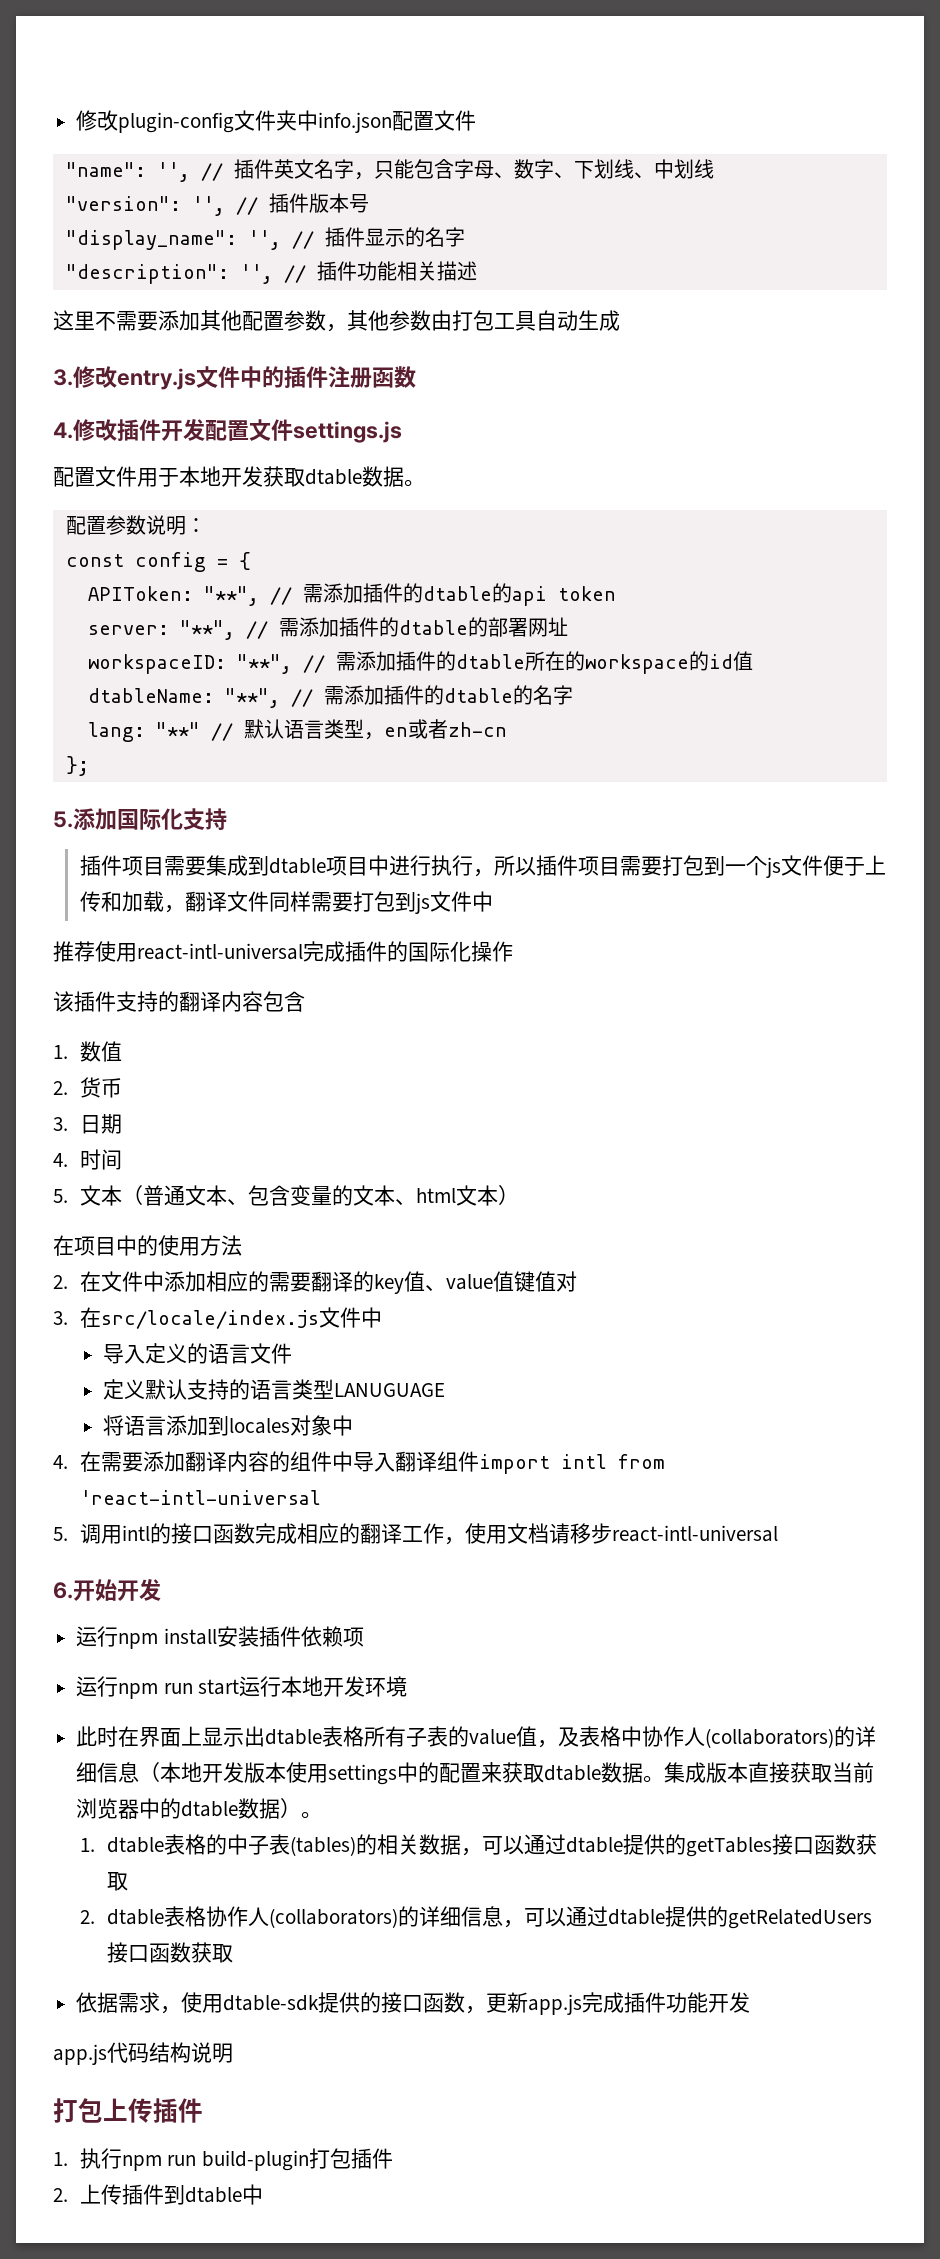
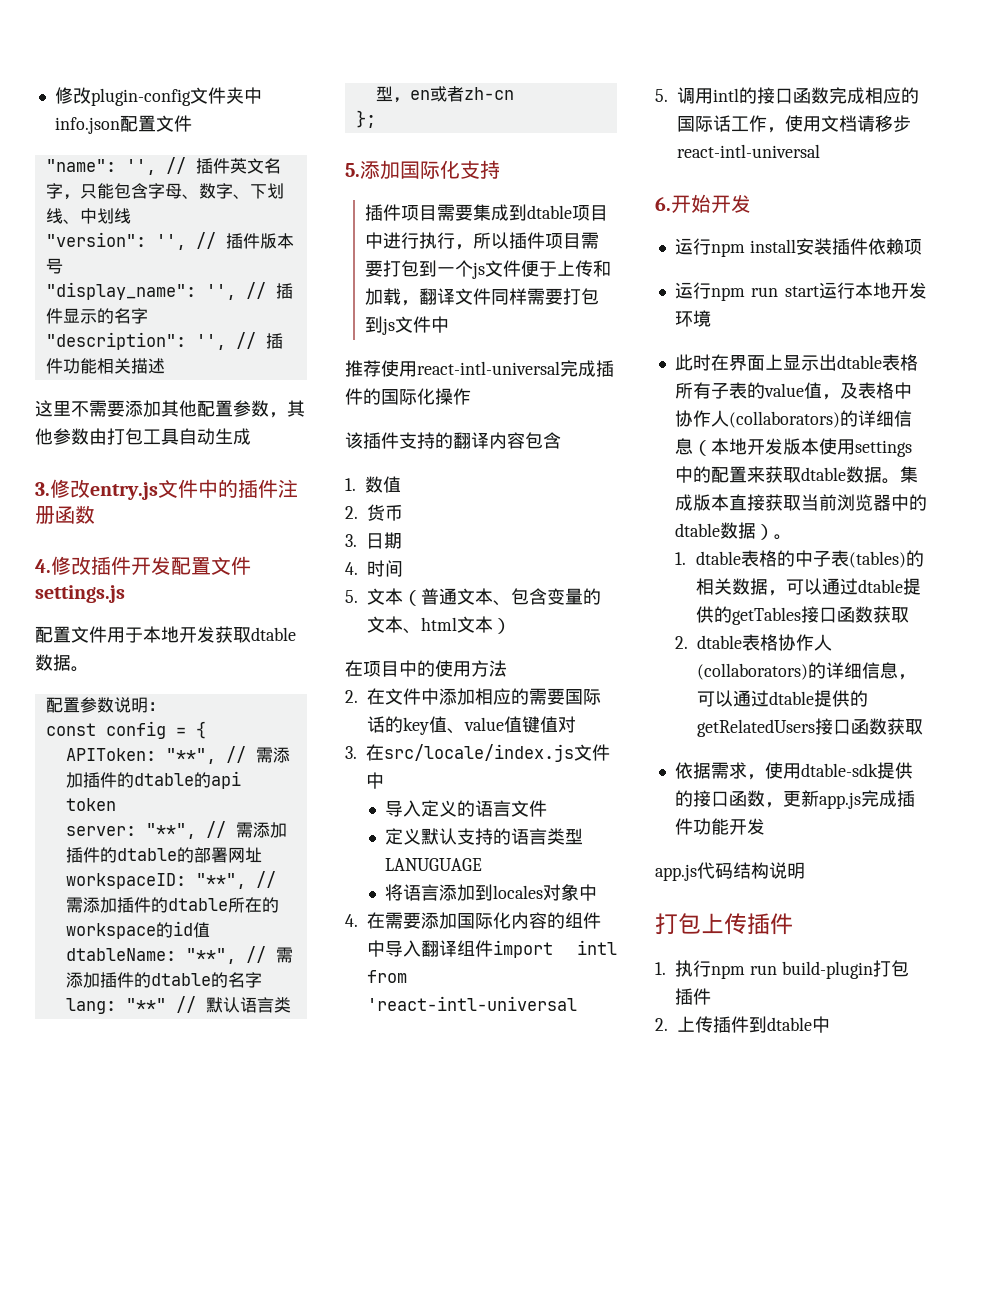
[310,1271,353,1292] 翻译 -> [565,689,601,705] [367,716,385,733] 国际话
[184,1451,227,1472] 翻译 -> [457,912,511,929] 国际化
[359,1523,402,1544] 翻译 -> [677,115,731,132] 国际话

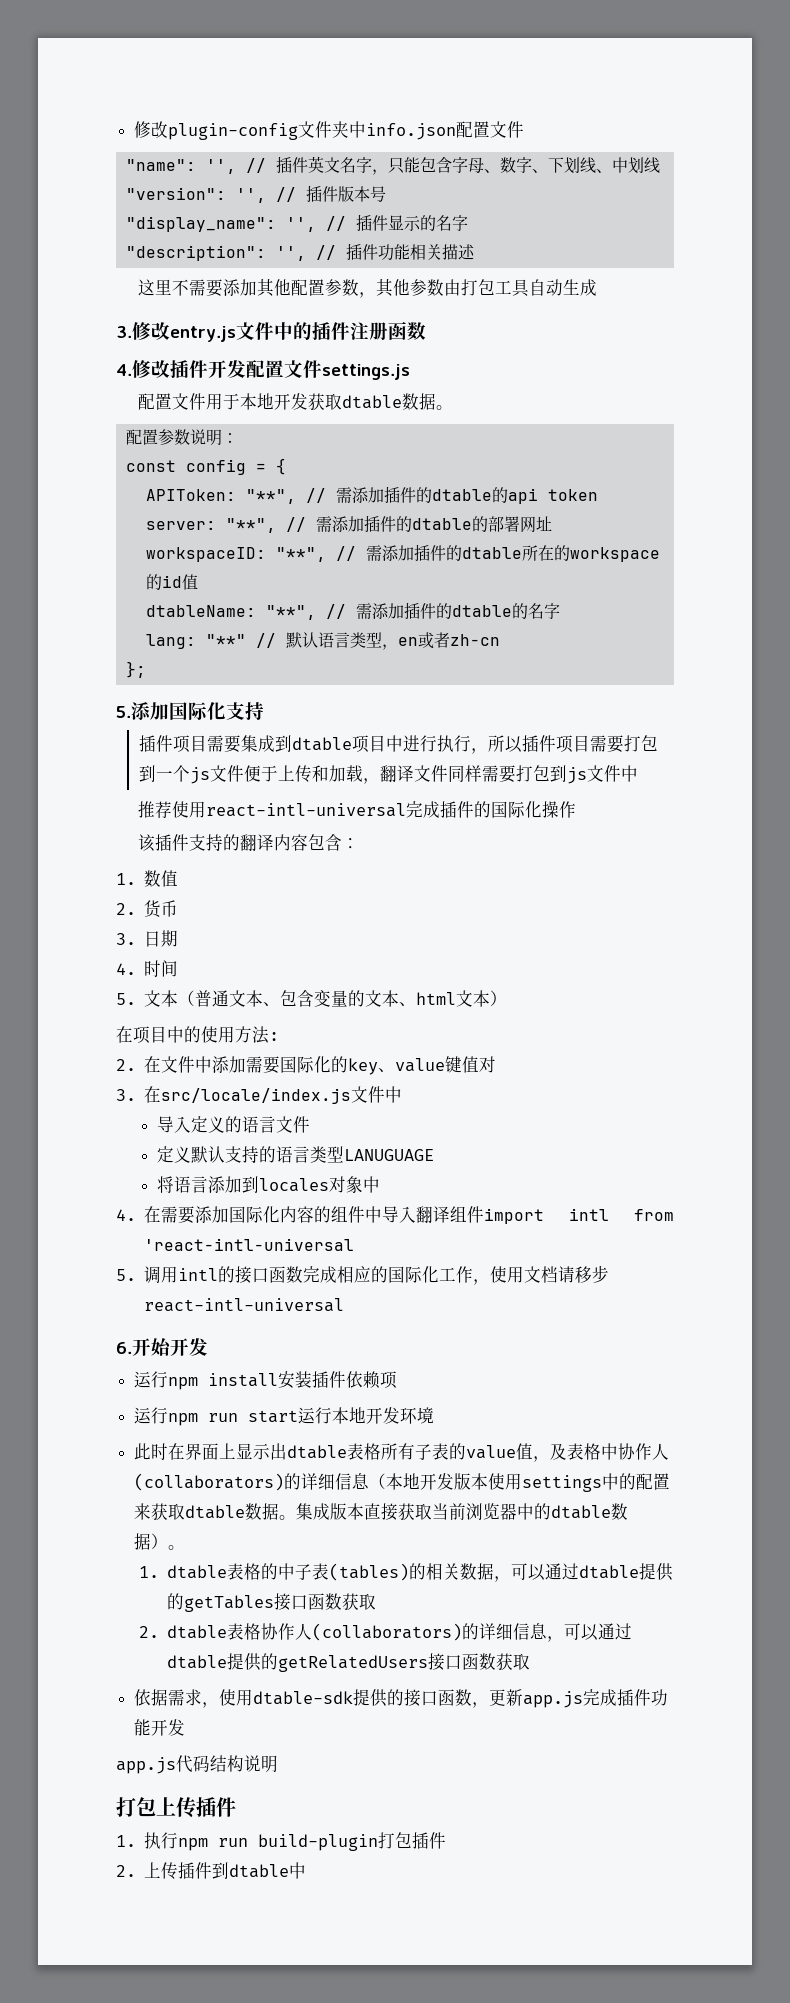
(561, 440) none -> [341,838,359,849] ：
(507, 668) none -> [269,1032,279,1041] :
[475,688,529,705] 相应的 -> (247, 1064) none
[367,716,522,735] 话的key值、value值 -> [314,1056,446,1075] 化的key、value
[713,115,731,132] 话 -> [422,1266,440,1283] 化

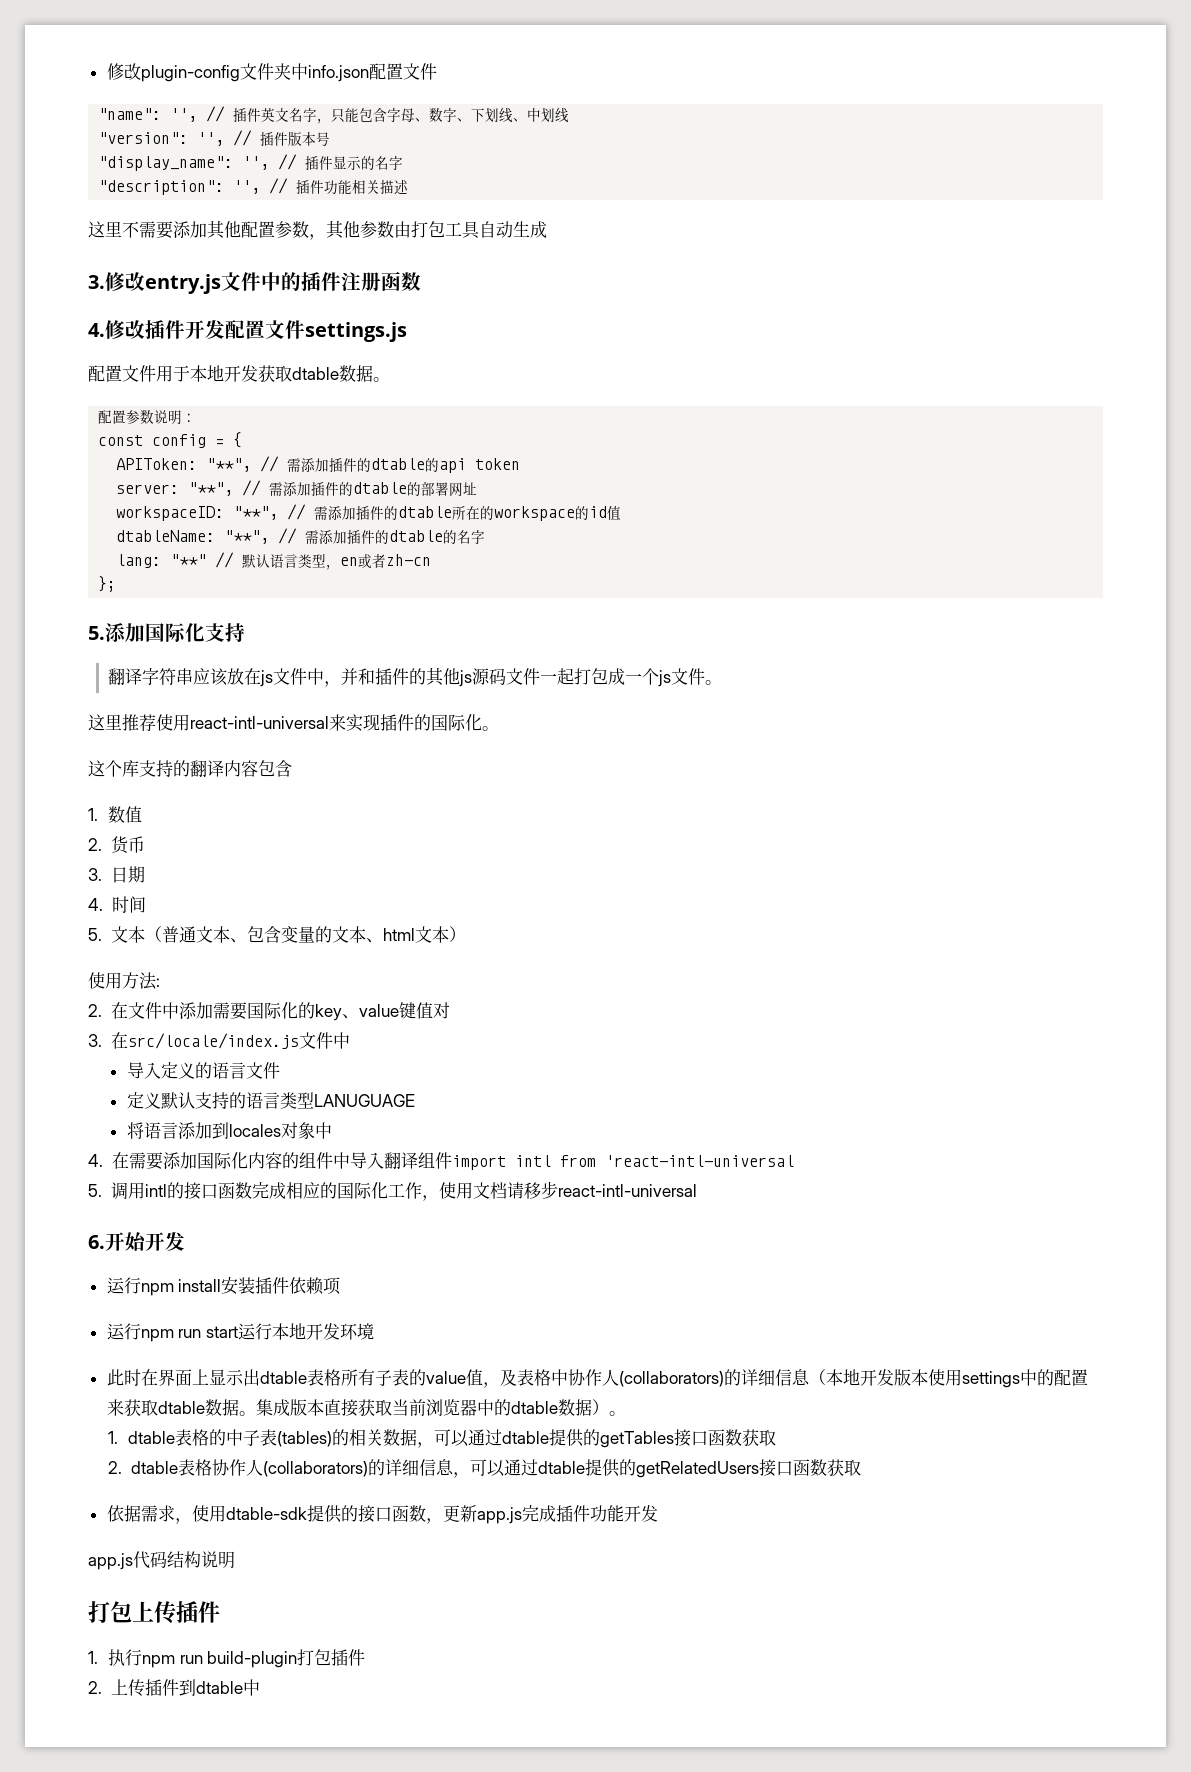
[138,735,658,754] [138,765,638,784] 插件项目需要集成到dtable项目中进行执行，所以插件项目需要打包到一个js文件便于上传和加载，翻译文件同样需要打包到js文件中 // -> [108,667,723,687] [88,714,122,731] 翻译字符串应该放在js文件中，并和插件的其他js源码文件一起打包成一个js文件。 // 这里
[405,801,440,818] 完成 -> [329,714,380,732] 来实现
[541,801,576,818] [137,834,189,852] 操作 // 该插件 -> [482,726,499,731] [88,760,139,777] 。 // 这个库
[341,838,359,849] ： -> (292, 768) none
[116,1026,201,1044] 在项目中的 -> (466, 934) none

